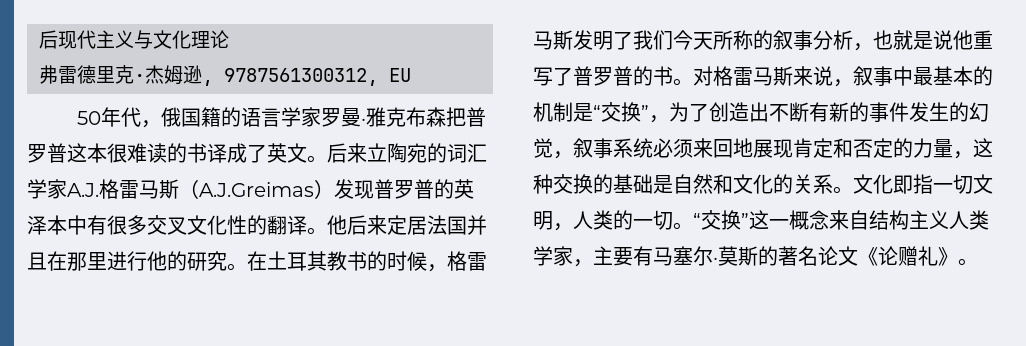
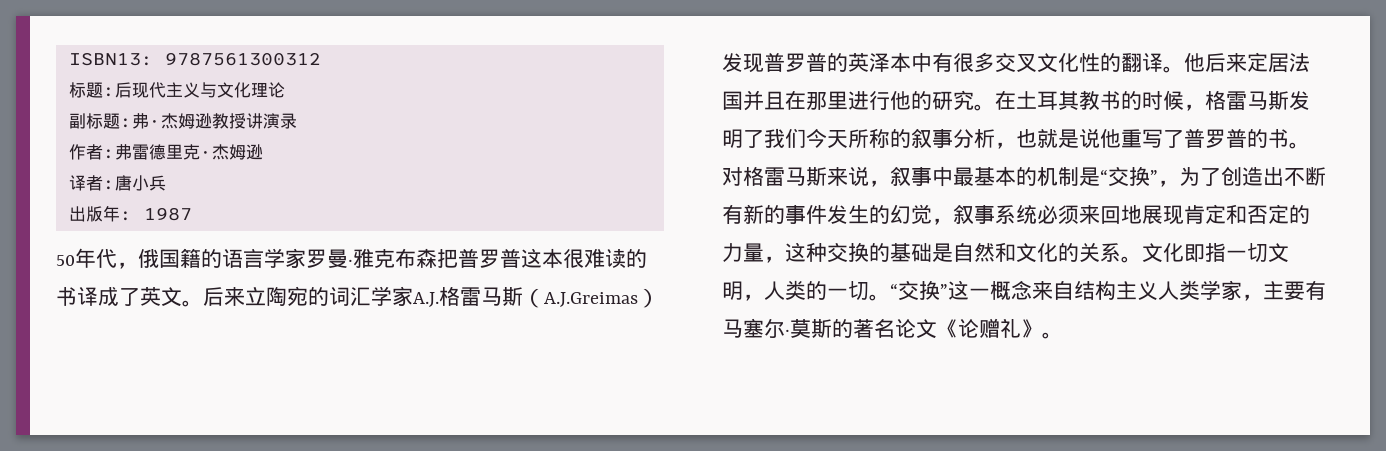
(39, 39) none -> [68,52,321,66] [68,82,115,98] ISBN13: 9787561300312 // 标题:
(229, 39) none -> [68,113,297,129] [68,144,115,160] 副标题:弗·杰姆逊教授讲演录 // 作者:
[202,68,411,86] , 9787561300312, EU -> [68,175,166,191] [68,205,192,222] // 译者:唐小兵 // 出版年: 1987

